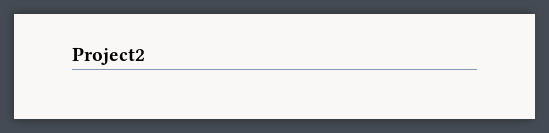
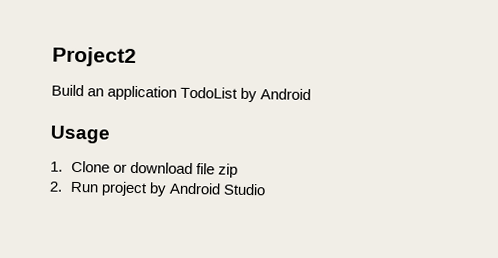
(145, 56) none -> [51,84,312,103] [50,125,111,144] [50,160,239,178] [49,181,267,197] // Build an application TodoList by Android // Usage // 1. Clone or download file zip // 2. Run project by Android Studio

